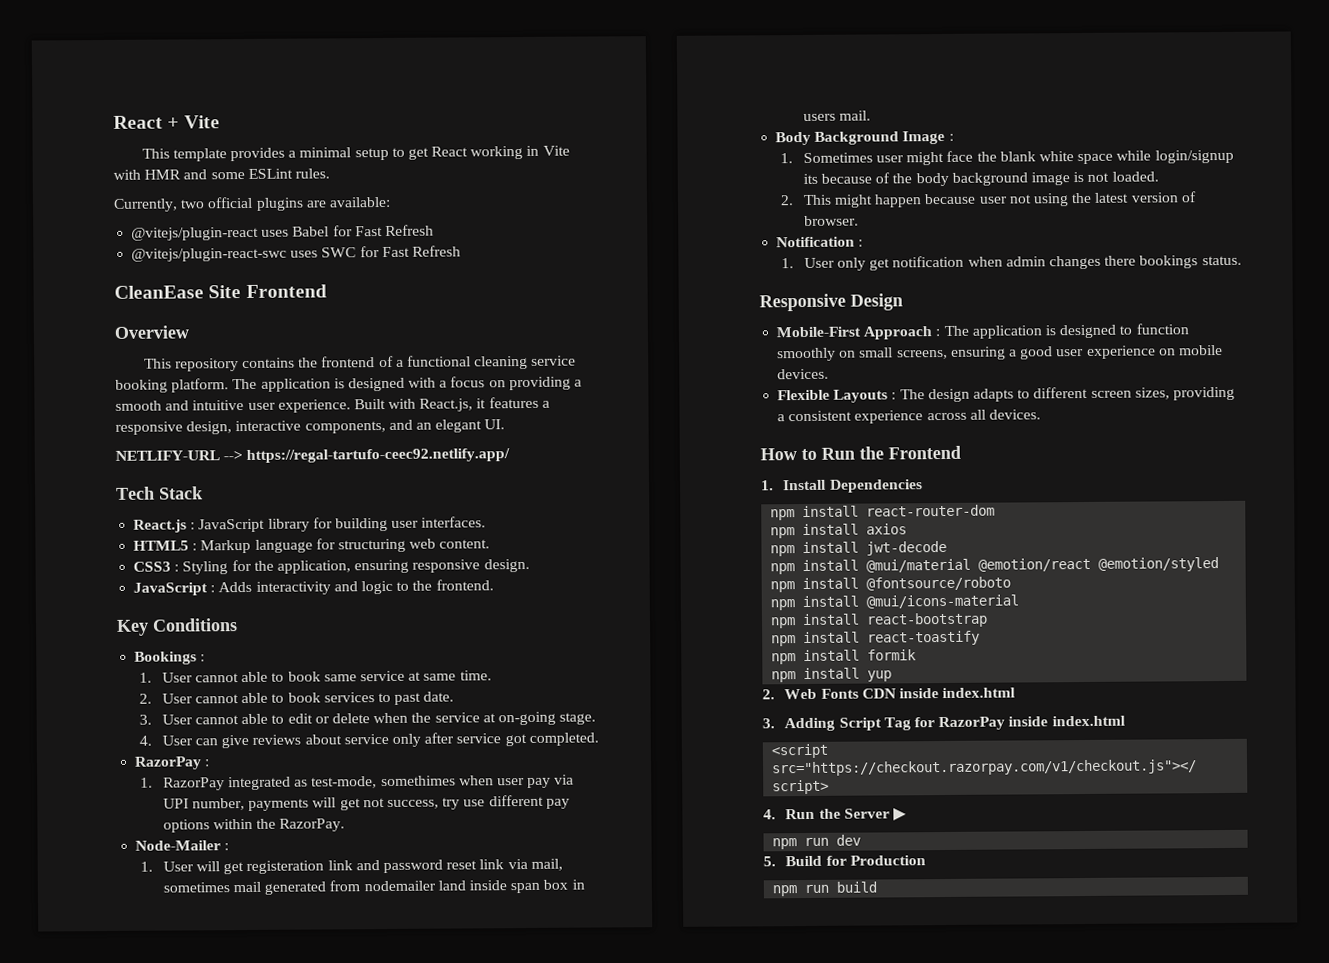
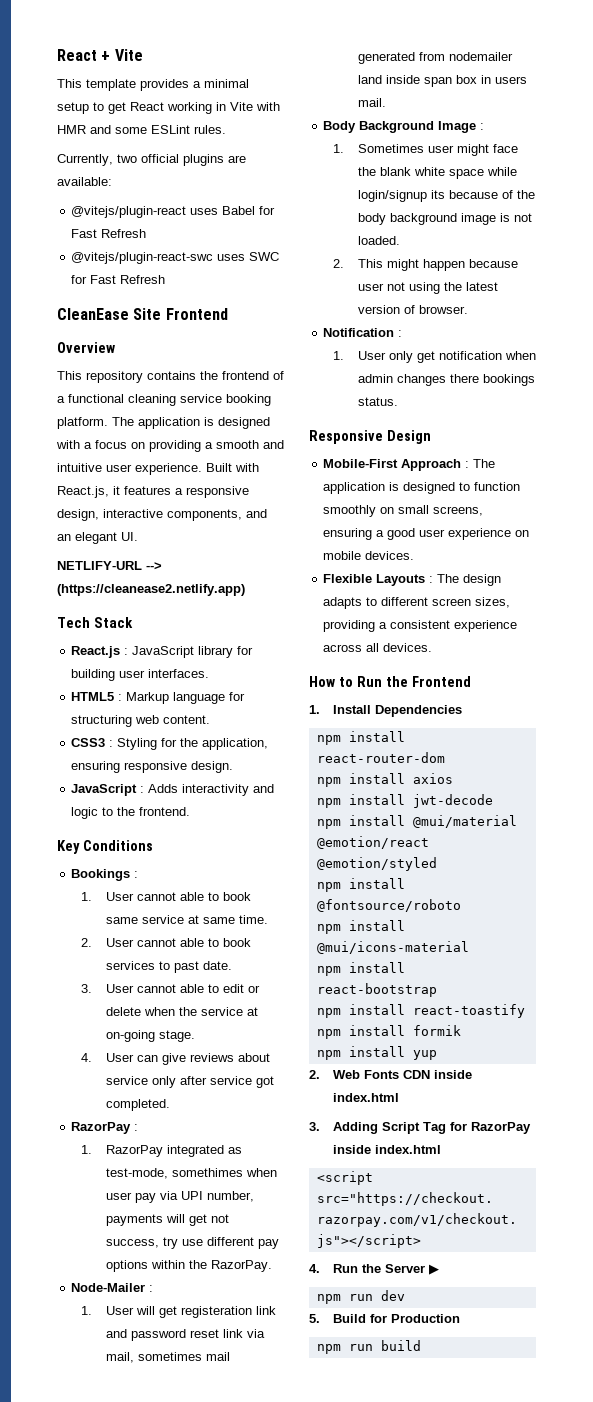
[246,448,511,463] https://regal-tartufo-ceec92.netlify.app/ -> [57,584,245,596] (https://cleanease2.netlify.app)

